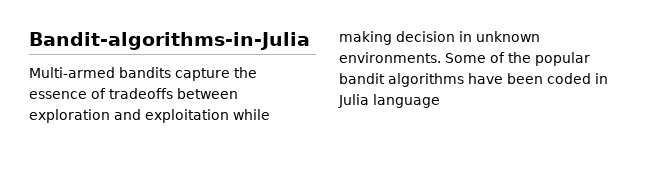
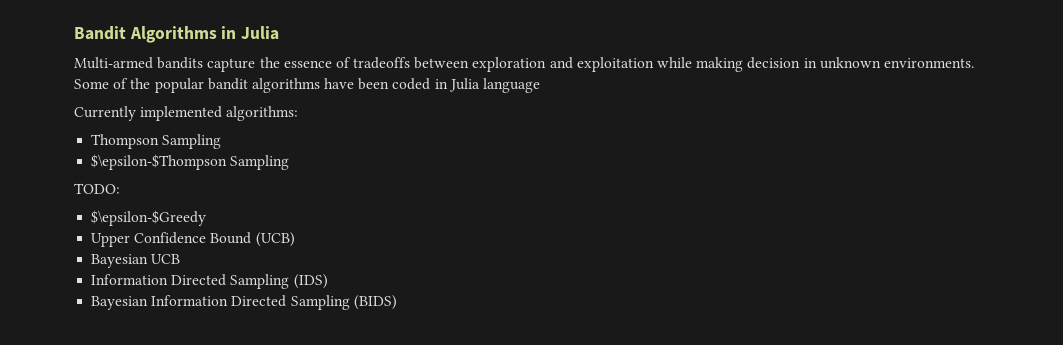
[29,32,310,50] Bandit-algorithms-in-Julia -> [74,26,280,43] Bandit Algorithms in Julia
(440, 101) none -> [74,106,299,121] [91,134,222,149] [91,154,290,170] [74,183,120,194] [91,210,207,226] [91,232,295,247] [91,254,181,268] [91,274,328,289] [91,295,397,310] // Currently implemented algorithms: // Thompson Sampling // $\epsilon-$Thompson Sampling // TODO: // $\epsilon-$Greedy // Upper Confidence Bound (UCB) // Bayesian UCB // Information Directed Sampling (IDS) // Bayesian Information Directed Sampling (BIDS)

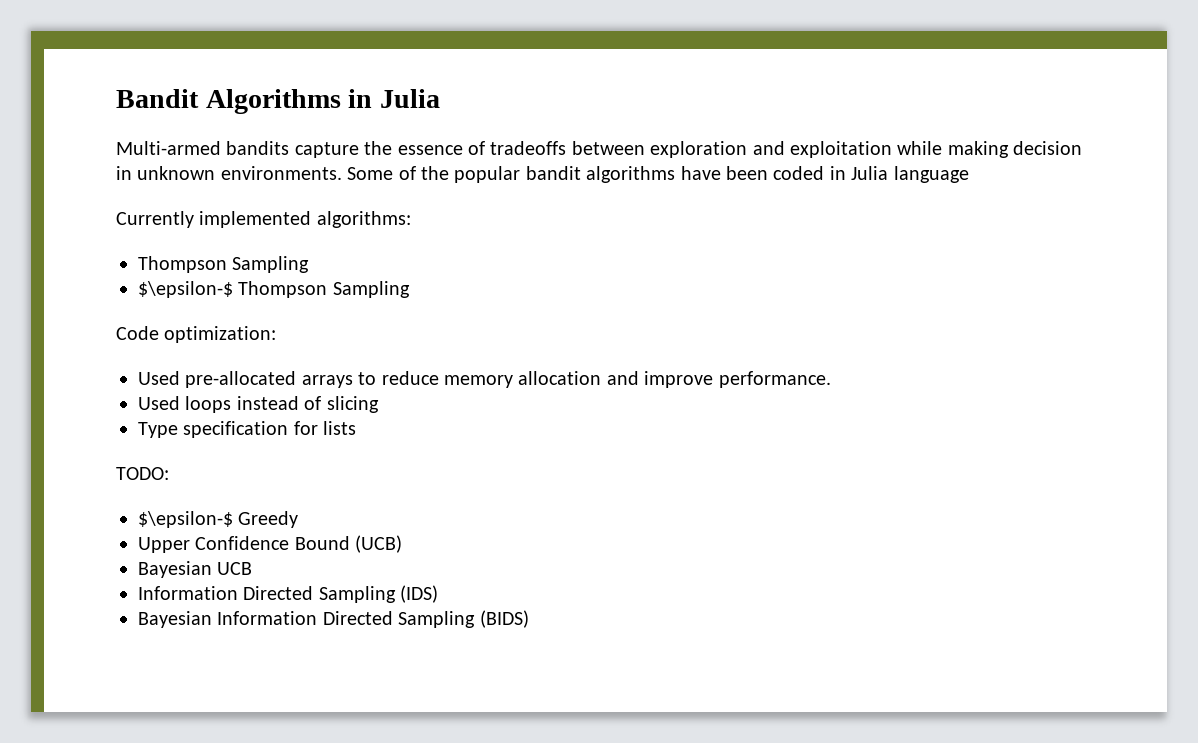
[91,154,290,170] $\epsilon-$Thompson Sampling -> [138,281,410,298] [116,326,277,343] [138,371,831,388] [138,396,379,413] [138,421,357,438] $\epsilon-$ Thompson Sampling // Code optimization: // Used pre-allocated arrays to reduce memory allocation and improve performance. // Used loops instead of slicing // Type specification for lists
[91,210,207,226] $\epsilon-$Greedy -> [138,511,299,528] $\epsilon-$ Greedy

